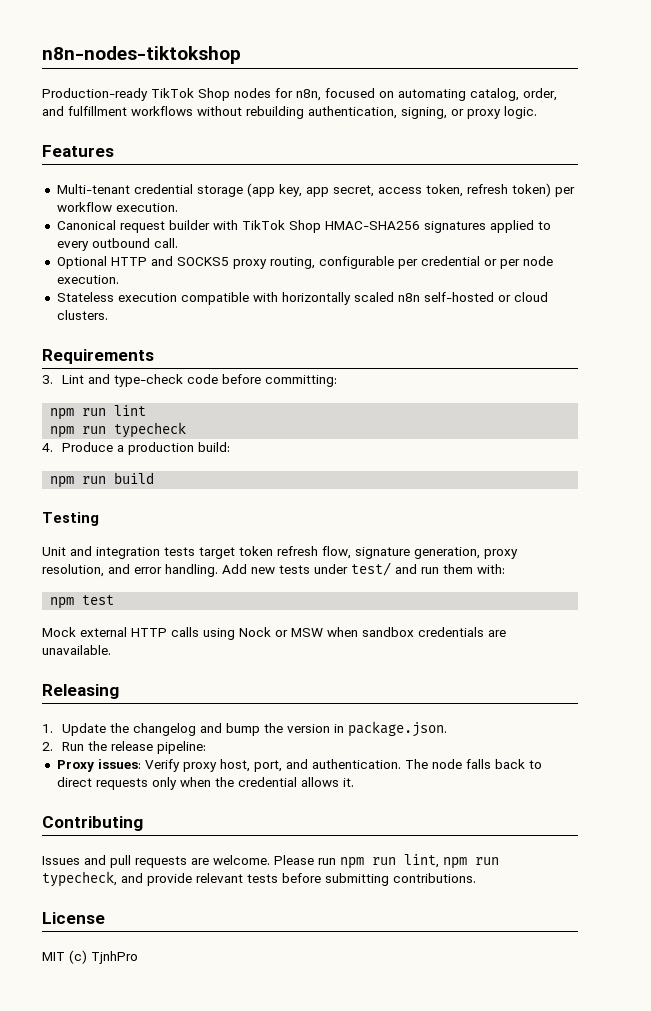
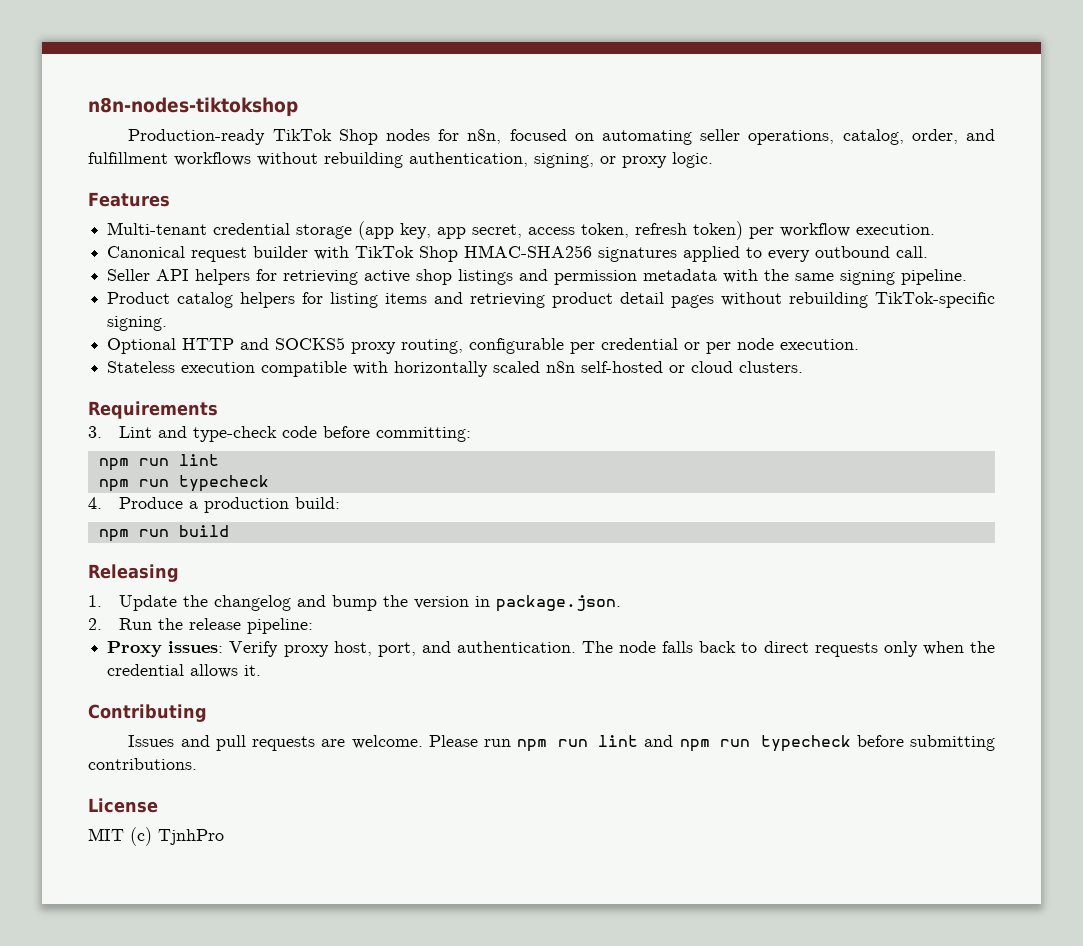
(466, 95) none -> [700,129,835,145] seller operations,
(178, 243) none -> [107,269,968,285] [107,292,996,308] [107,316,168,331] // Seller API helpers for retrieving active shop listings and permission metadata with the same signing pipeline. // Product catalog helpers for listing items and retrieving product detail pages without rebuilding TikTok-specific signing.
[42,512,99,526] [42,546,518,559] [42,562,505,577] [50,595,115,609] [42,627,506,640] [42,645,111,655] // Testing // Unit and integration tests target token refresh flow, signature generation, proxy resolution, and error handling. Add new tests under test/ and run them with: // npm test // Mock external HTTP calls using Nock or MSW when sandbox credentials are unavailable. -> (229, 531) none
[404,854,499,869] [42,871,278,887] lint, npm run typecheck, and provide relevant tests -> [598,735,851,752] lint and npm run typecheck

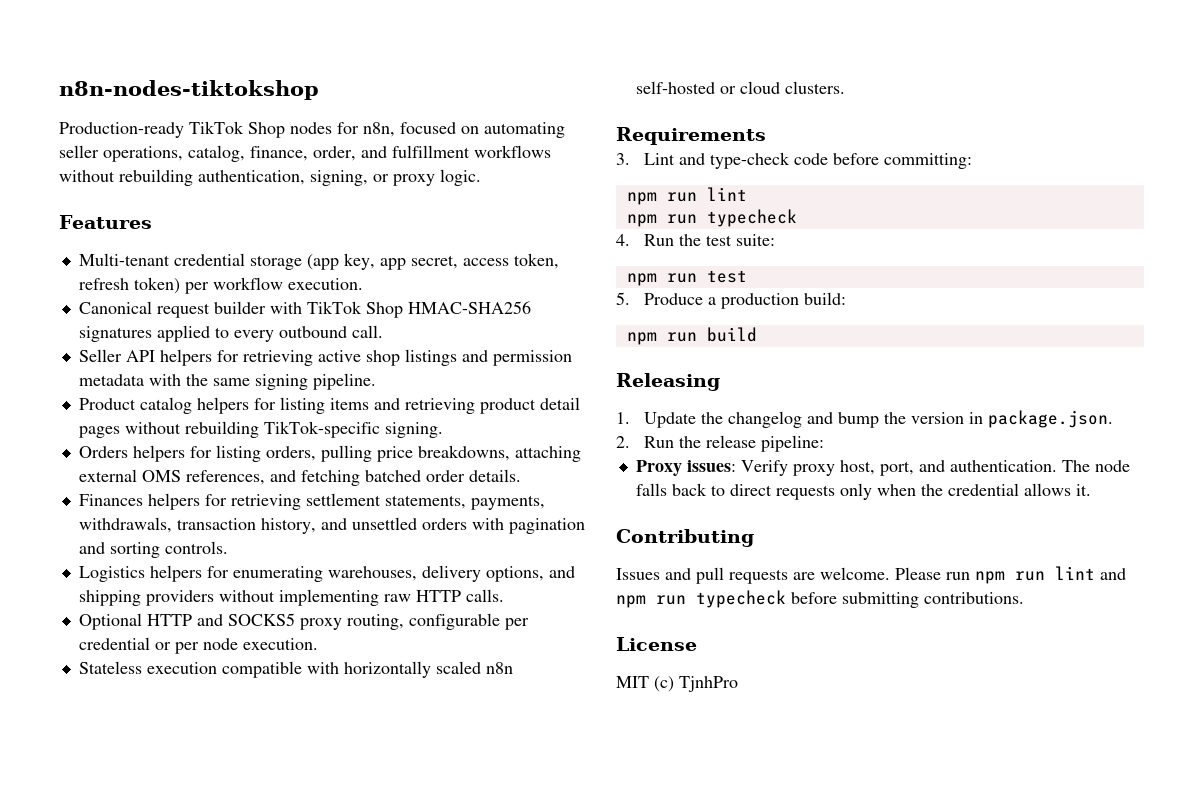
(904, 137) none -> [250,146,308,161] finance,
(168, 323) none -> [78,445,581,462] [78,469,521,486] [78,493,545,510] [78,517,585,534] [78,541,228,558] [78,565,575,582] [78,589,504,606] // Orders helpers for listing orders, pulling price breakdowns, attaching external OMS references, and fetching batched order details. // Finances helpers for retrieving settlement statements, payments, withdrawals, transaction history, and unsettled orders with pagination and sorting controls. // Logistics helpers for enumerating warehouses, delivery options, and shipping providers without implementing raw HTTP calls.
(102, 503) none -> [643,234,775,246] [626,270,747,286] [616,292,630,305] Run the test suite: // npm run test // 5.

